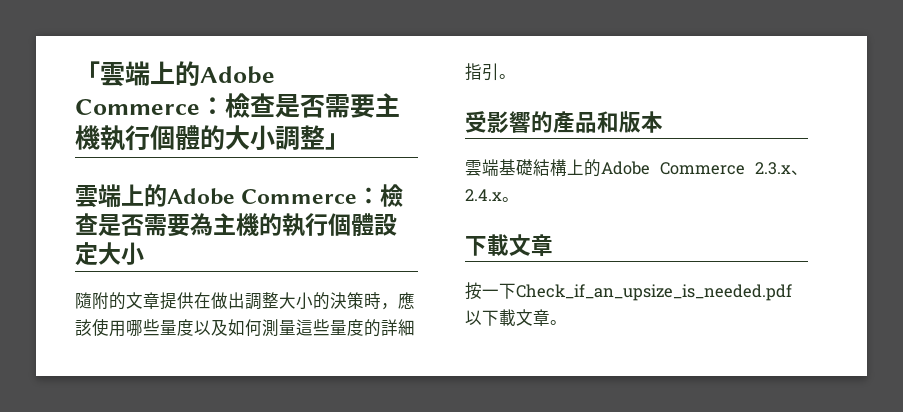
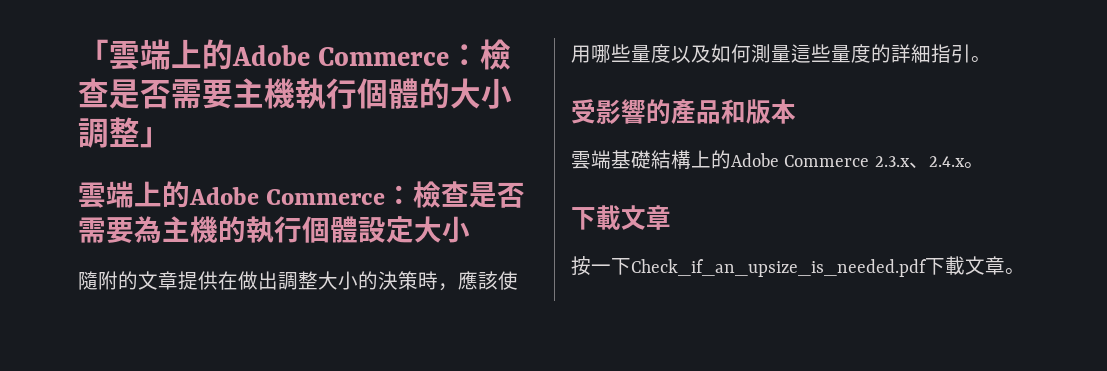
[465,310,482,325] 以 -> (927, 268) none

